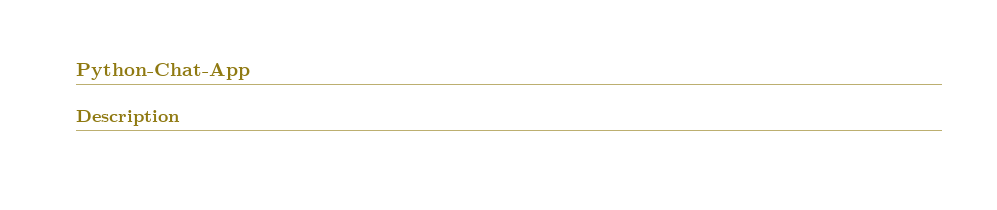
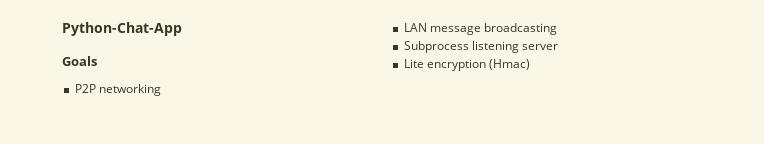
[76,110,180,126] Description -> [62,56,97,66] [74,84,161,96] [403,23,557,35] [403,41,558,53] [403,59,530,71] Goals // P2P networking // LAN message broadcasting // Subprocess listening server // Lite encryption (Hmac)

